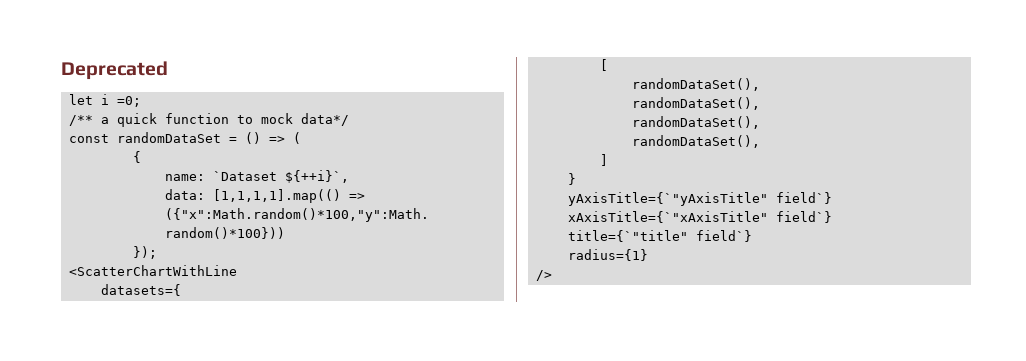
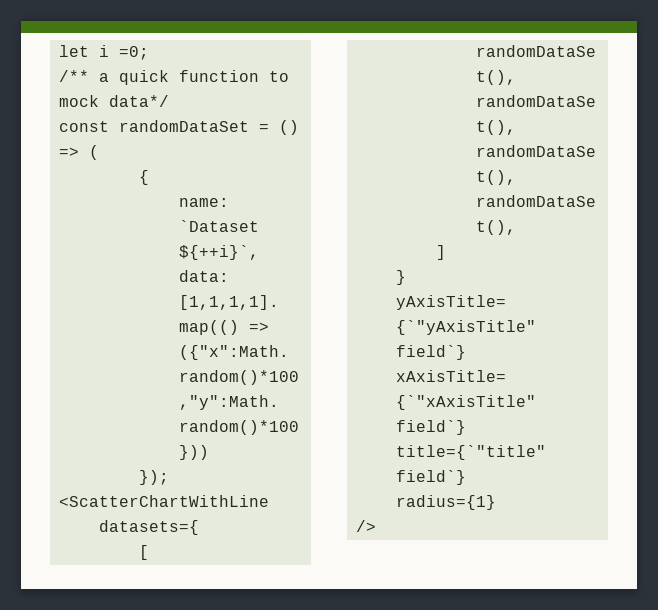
[61,61,168,80] Deprecated // -> (58, 51) none

